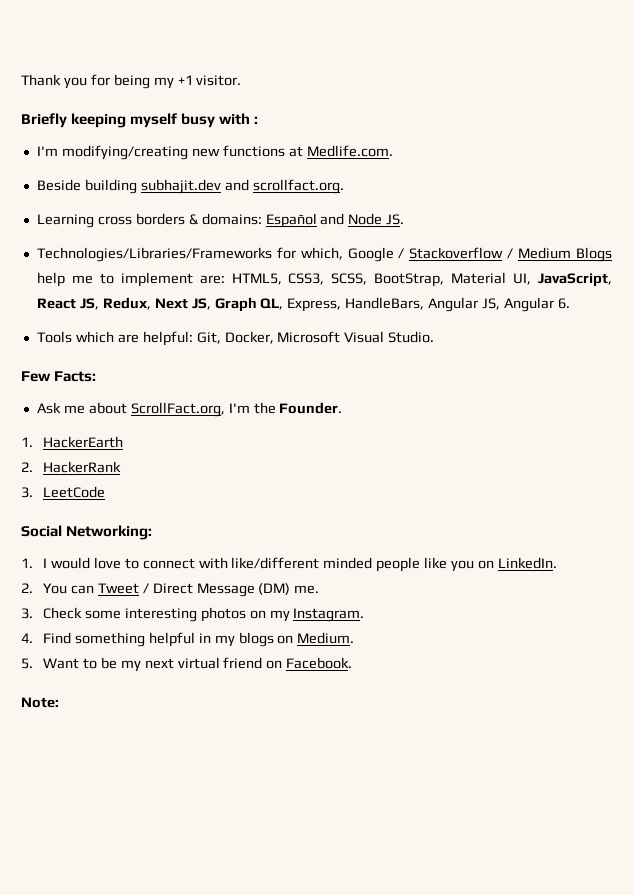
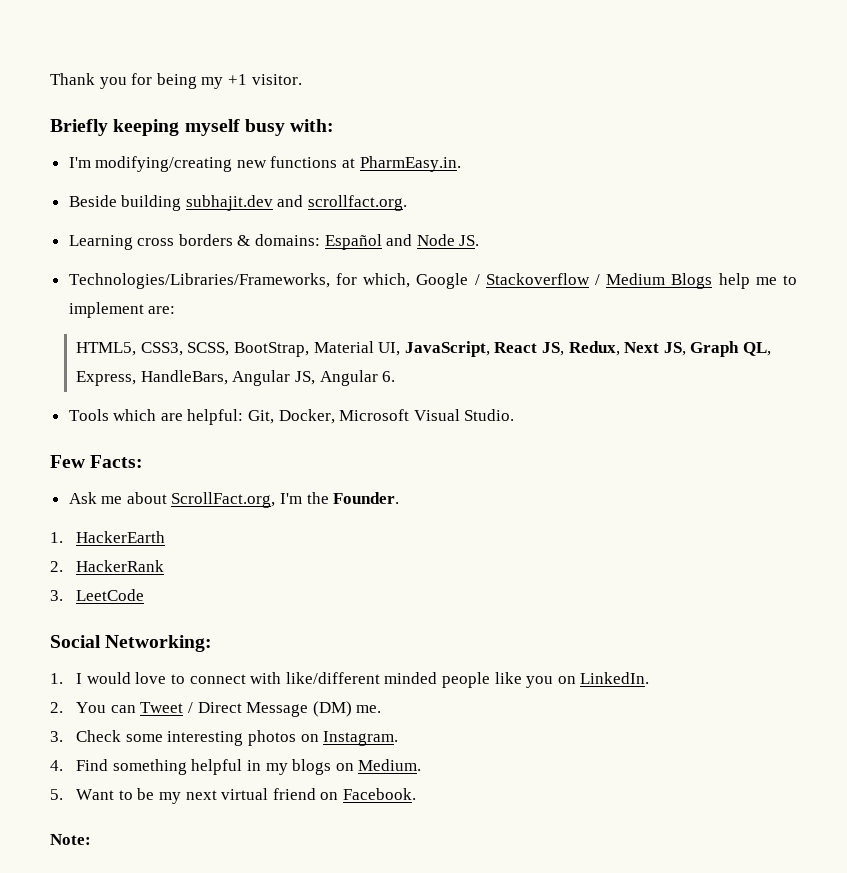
[219,113,259,125] with : -> [290,119,335,132] with:
[306,145,393,157] Medlife.com. -> [359,156,461,172] PharmEasy.in.
[36,247,272,262] Technologies/Libraries/Frameworks -> [68,273,330,289] Technologies/Libraries/Frameworks,
(225, 279) none -> (176, 310) //
[269,610,290,622] my -> (319, 738) none

